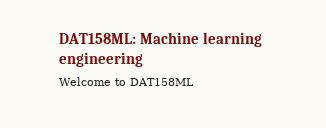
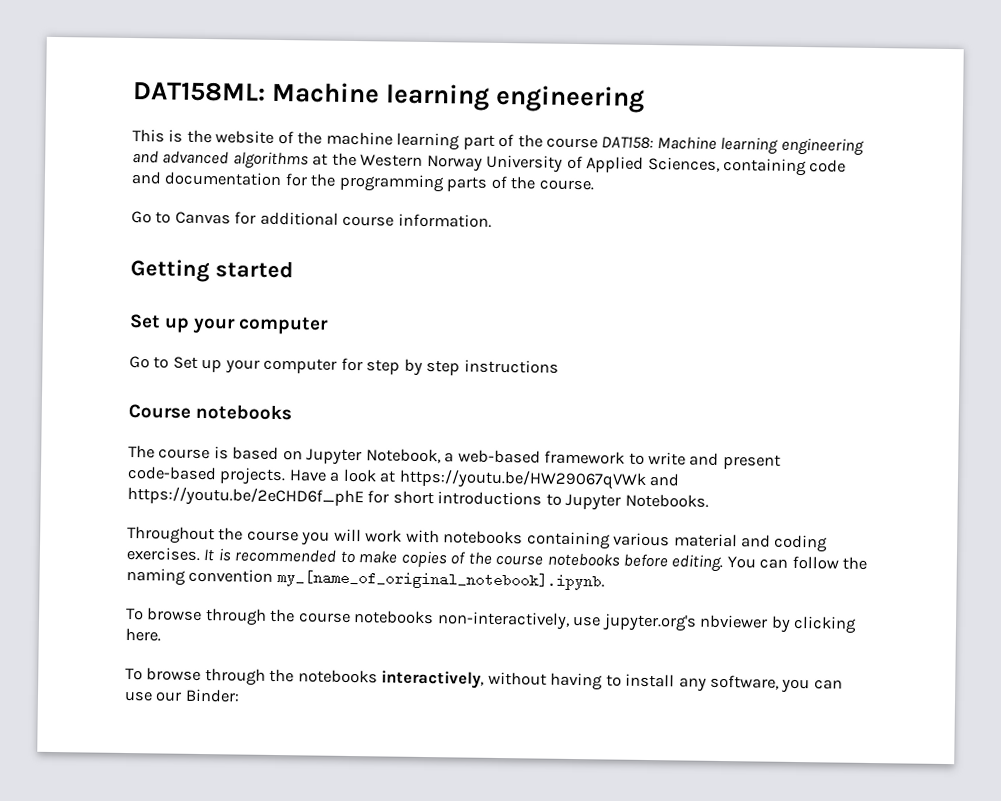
[59,77,194,86] Welcome to DAT158ML -> [132,129,864,156] [132,150,847,177] [131,171,594,193] [131,211,492,228] [130,259,294,283] [129,314,330,335] [129,356,559,376] [128,403,293,421] [128,445,781,470] [127,466,681,490] [127,485,709,511] [127,525,829,553] [126,546,868,573] [126,567,605,591] [126,607,858,634] [125,627,161,642] [125,667,843,694] [124,688,240,703] This is the website of the machine learning part of the course DAT158: Machine learning engineering and advanced algorithms at the Western Norway University of Applied Sciences, containing code and documentation for the programming parts of the course. // Go to Canvas for additional course information. // Getting started // Set up your computer // Go to Set up your computer for step by step instructions // Course notebooks // The course is based on Jupyter Notebook, a web-based framework to write and present code-based projects. Have a look at https://youtu.be/HW29067qVWk and https://youtu.be/2eCHD6f_phE for short introductions to Jupyter Notebooks. // Throughout the course you will work with notebooks containing various material and coding exercises. It is recommended to make copies of the course notebooks before editing. You can follow the naming convention my_[name_of_original_notebook].ipynb. // To browse through the course notebooks non-interactively, use jupyter.org's nbviewer by clicking here. // To browse through the notebooks interactively, without having to install any software, you can use our Binder:

